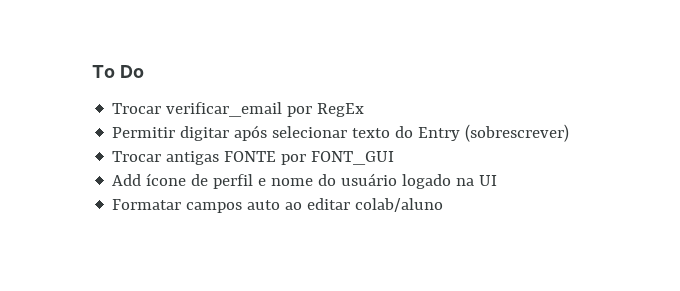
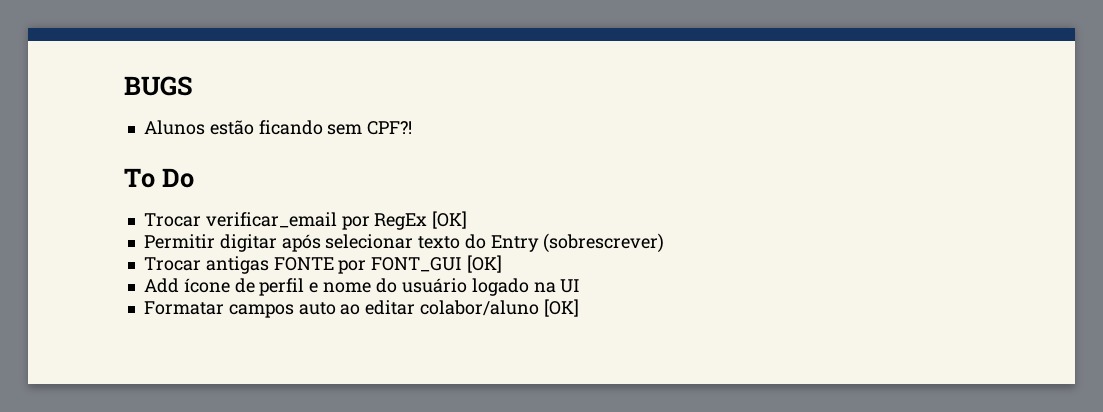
(92, 71) none -> [124,76,193,96] [143,120,413,135] BUGS // Alunos estão ficando sem CPF?! //
(365, 110) none -> [432,211,468,229] [OK]
(395, 158) none -> [467,255,503,273] [OK]
[355,198,444,212] colab/aluno -> [420,299,579,317] colabor/aluno [OK]

